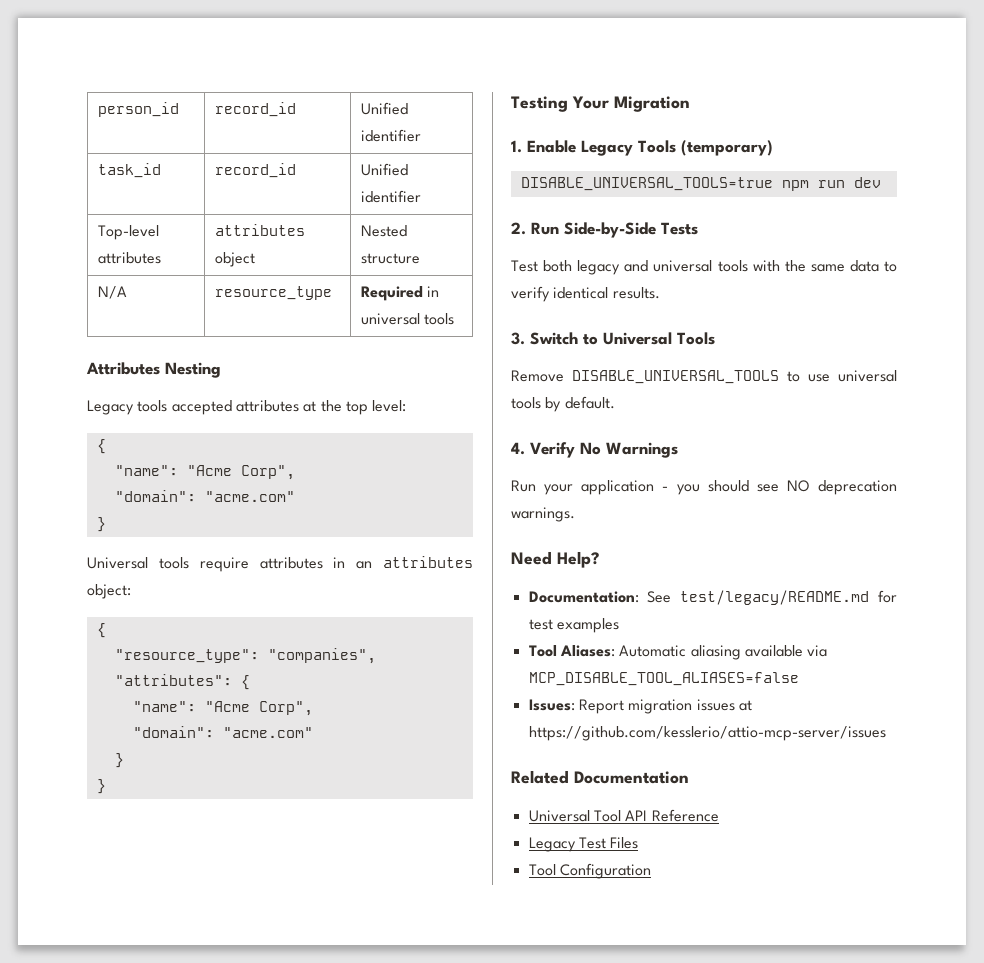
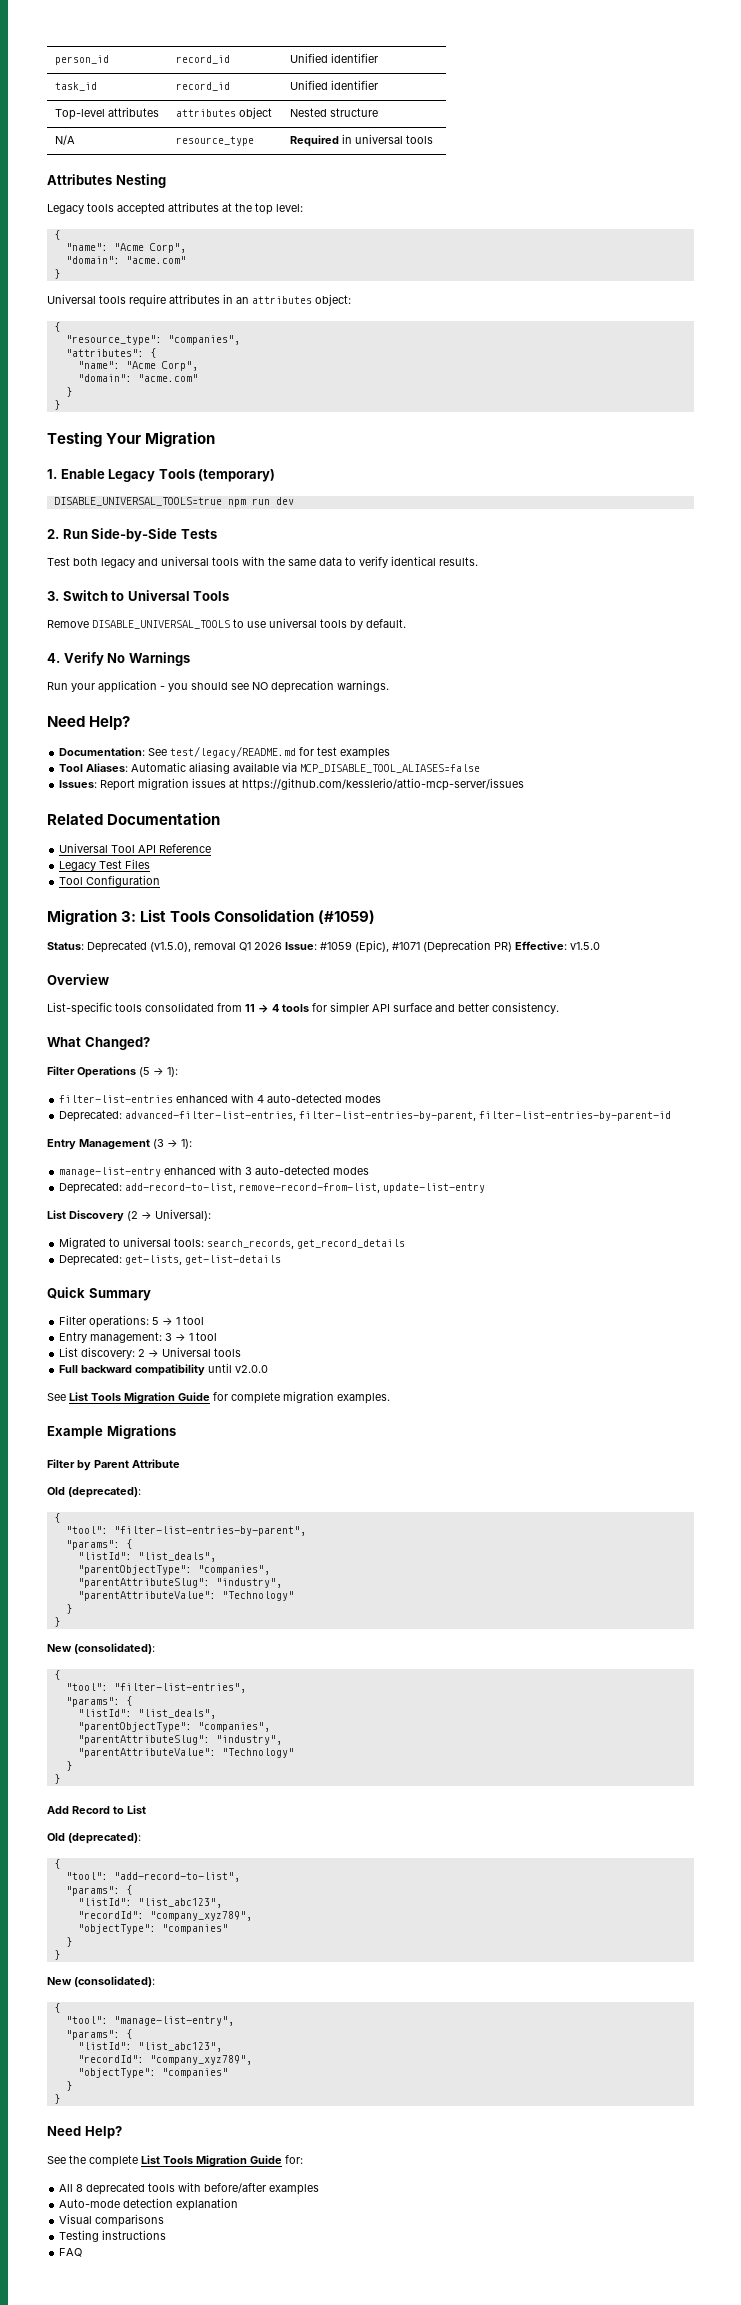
(651, 871) none -> [47,909,376,925] [47,940,600,953] [47,974,109,985] [47,1002,559,1015] [47,1037,150,1050] [47,1066,178,1078] [59,1093,382,1103] [59,1110,672,1122] [47,1139,192,1150] [59,1165,370,1177] [59,1182,486,1194] [47,1209,211,1222] [59,1237,406,1249] [59,1254,282,1266] [47,1287,151,1301] [59,1315,205,1328] [59,1332,218,1343] [59,1347,242,1359] [59,1363,269,1376] [47,1391,390,1404] [47,1425,176,1439] [47,1459,180,1471] [47,1487,141,1498] [53,1513,60,1523] [65,1526,306,1536] [65,1539,132,1550] [77,1552,216,1562] [77,1565,270,1575] [77,1578,282,1588] [77,1591,294,1601] [65,1604,72,1614] [53,1617,60,1627] [47,1643,155,1654] [53,1670,60,1680] [65,1683,246,1693] [65,1696,132,1707] [77,1709,216,1719] [77,1722,270,1732] [77,1735,282,1745] [77,1748,294,1758] [65,1761,72,1771] [53,1774,60,1784] [47,1805,146,1814] [47,1833,141,1844] [53,1859,60,1869] [65,1872,240,1882] [65,1885,132,1896] [77,1898,222,1908] [77,1911,252,1921] [77,1924,228,1934] [65,1937,72,1947] [53,1950,60,1960] [47,1976,155,1987] [53,2003,60,2013] [65,2016,234,2026] [65,2029,132,2040] [77,2042,222,2052] [77,2055,252,2065] [77,2068,228,2078] [65,2081,72,2091] [53,2094,60,2104] [47,2126,122,2139] [47,2155,303,2167] [59,2182,320,2195] [59,2198,239,2211] [59,2214,165,2227] [59,2230,167,2242] [59,2248,83,2257] // Migration 3: List Tools Consolidation (#1059) // Status: Deprecated (v1.5.0), removal Q1 2026 Issue: #1059 (Epic), #1071 (Deprecation PR) Effective: v1.5.0 // Overview // List-specific tools consolidated from 11 → 4 tools for simpler API surface and better consistency. // What Changed? // Filter Operations (5 → 1): // filter-list-entries enhanced with 4 auto-detected modes // Deprecated: advanced-filter-list-entries, filter-list-entries-by-parent, filter-list-entries-by-parent-id // Entry Management (3 → 1): // manage-list-entry enhanced with 3 auto-detected modes // Deprecated: add-record-to-list, remove-record-from-list, update-list-entry // List Discovery (2 → Universal): // Migrated to universal tools: search_records, get_record_details // Deprecated: get-lists, get-list-details // Quick Summary // Filter operations: 5 → 1 tool // Entry management: 3 → 1 tool // List discovery: 2 → Universal tools // Full backward compatibility until v2.0.0 // See List Tools Migration Guide for complete migration examples. // Example Migrations // Filter by Parent Attribute // Old (deprecated): // { // "tool": "filter-list-entries-by-parent", // "params": { // "listId": "list_deals", // "parentObjectType": "companies", // "parentAttributeSlug": "industry", // "parentAttributeValue": "Technology" // } // } // New (consolidated): // { // "tool": "filter-list-entries", // "params": { // "listId": "list_deals", // "parentObjectType": "companies", // "parentAttributeSlug": "industry", // "parentAttributeValue": "Technology" // } // } // Add Record to List // Old (deprecated): // { // "tool": "add-record-to-list", // "params": { // "listId": "list_abc123", // "recordId": "company_xyz789", // "objectType": "companies" // } // } // New (consolidated): // { // "tool": "manage-list-entry", // "params": { // "listId": "list_abc123", // "recordId": "company_xyz789", // "objectType": "companies" // } // } // Need Help? // See the complete List Tools Migration Guide for: // All 8 deprecated tools with before/after examples // Auto-mode detection explanation // Visual comparisons // Testing instructions // FAQ

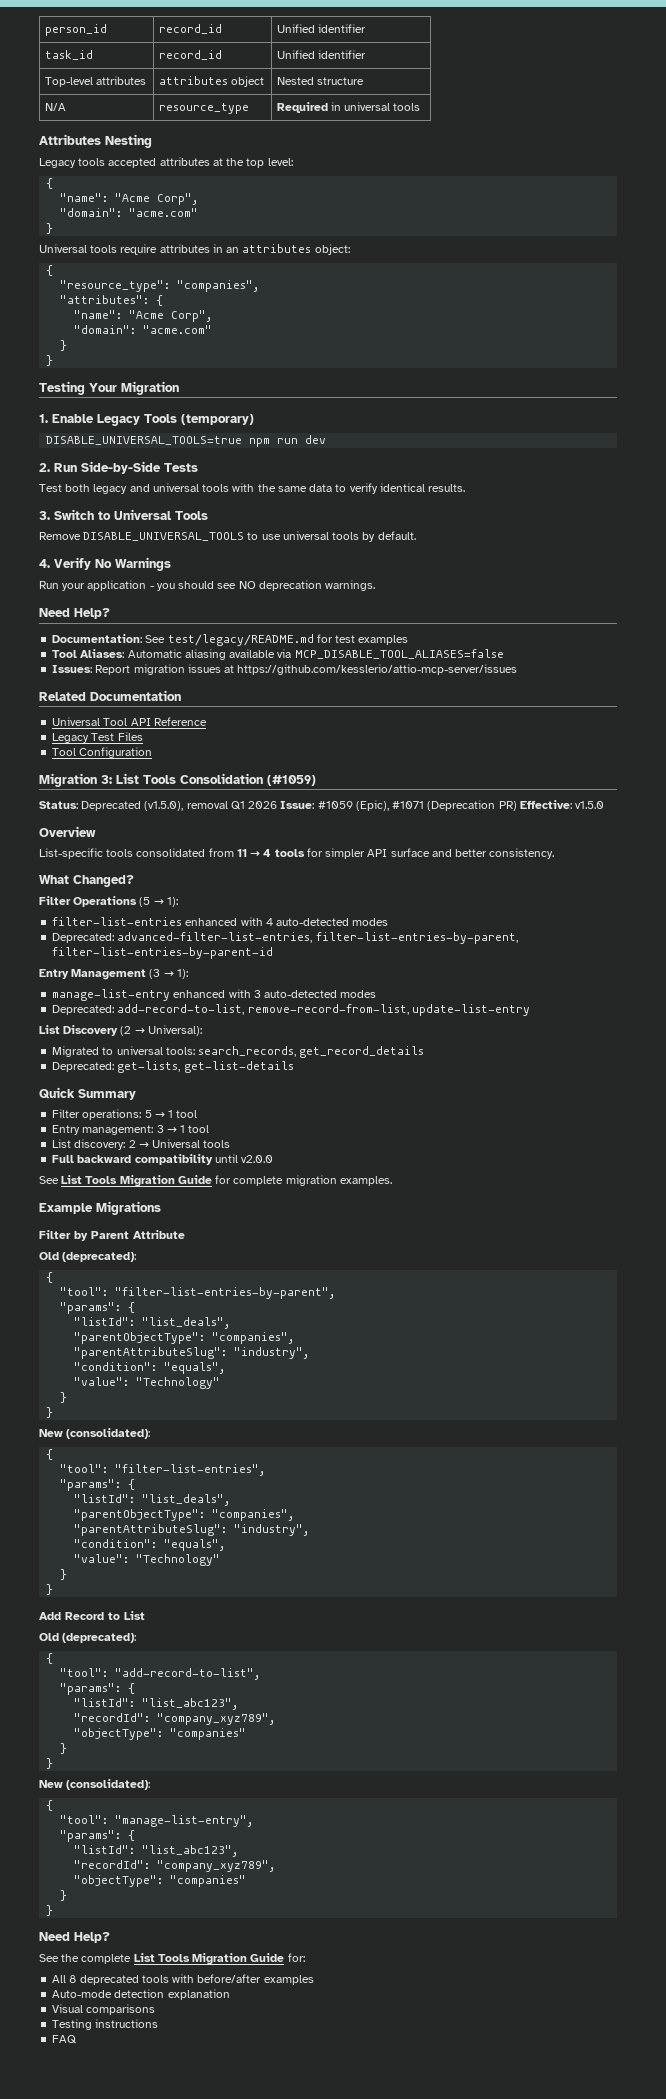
[77,1591,216,1601] "parentAttributeValue": -> [74,1362,226,1374] [74,1377,130,1386] "condition": "equals", // "value":
[77,1748,216,1758] "parentAttributeValue": -> [74,1539,226,1551] [74,1554,130,1563] "condition": "equals", // "value":

